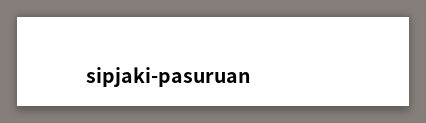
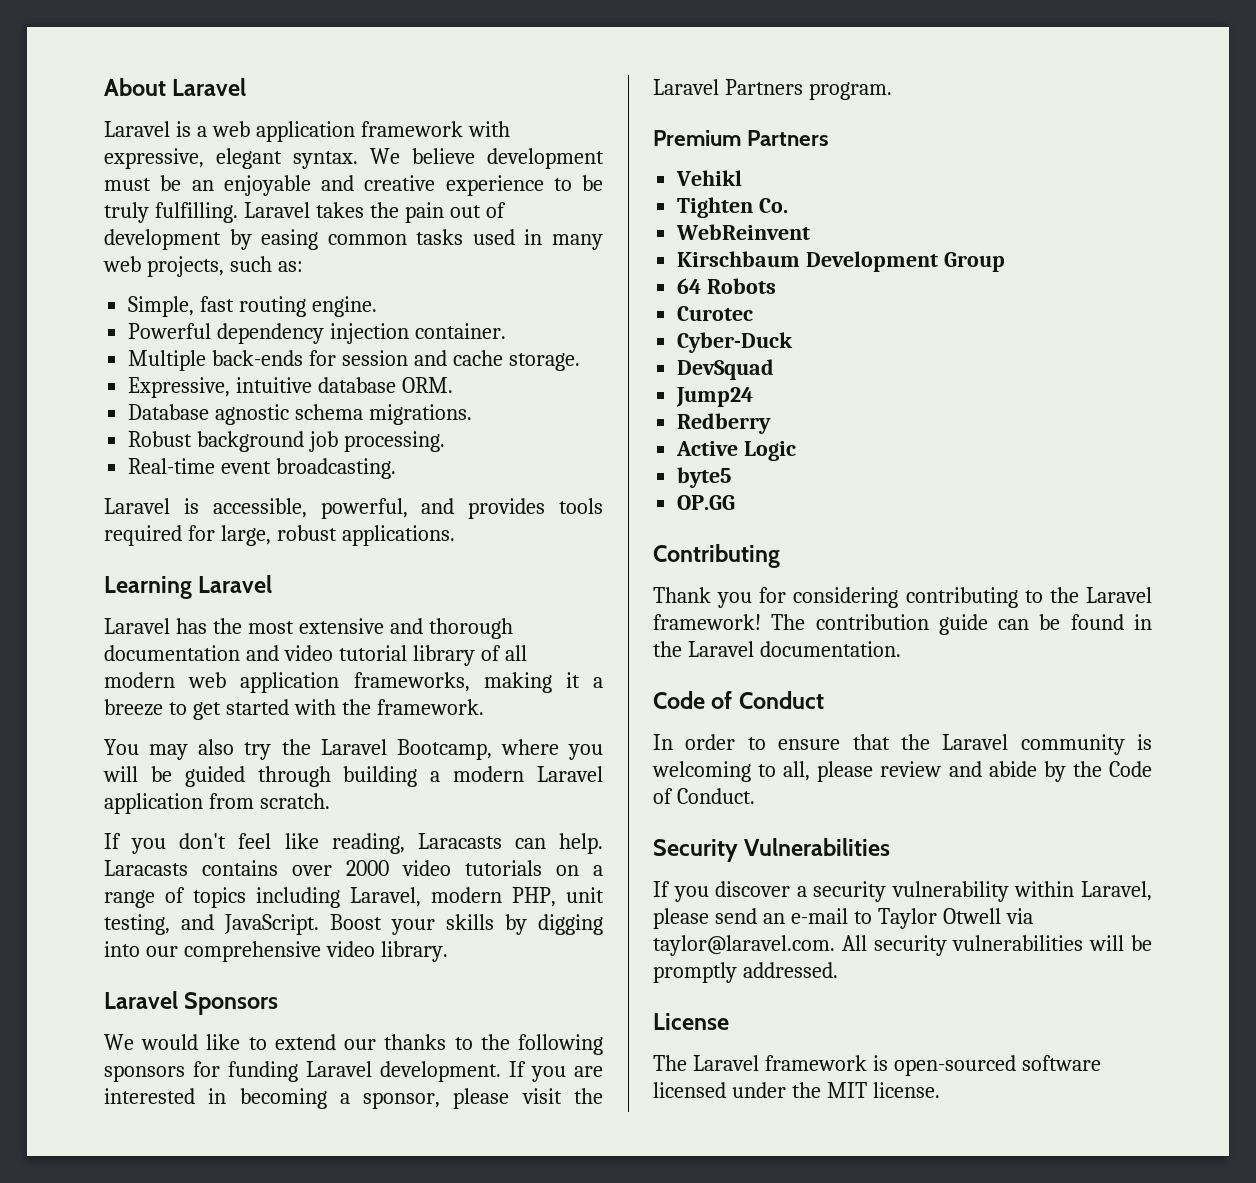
[86,67,251,87] sipjaki-pasuruan -> [104,78,247,96] [104,121,510,142] [104,148,604,169] [104,175,603,196] [104,202,506,223] [104,229,603,250] [103,256,303,277] [128,296,378,317] [128,323,507,344] [128,350,580,371] [128,377,454,398] [128,404,473,425] [128,431,446,452] [128,458,397,479] [104,498,603,519] [104,525,455,546] [104,575,273,599] [104,618,513,639] [104,645,527,666] [104,672,603,693] [104,699,484,720] [104,739,603,760] [103,766,603,787] [104,793,330,814] [104,833,603,854] [104,860,603,876] [104,887,604,908] [104,914,603,935] [104,941,448,962] [104,991,279,1015] [104,1034,603,1055] [104,1061,603,1082] [104,1088,603,1109] [653,79,892,100] [653,130,830,146] [676,170,743,186] [677,197,789,218] [676,224,811,240] [677,251,1006,272] [677,278,777,294] [677,306,754,321] [677,332,794,353] [677,359,775,380] [676,387,754,407] [677,413,772,434] [676,441,797,461] [677,467,732,488] [677,495,736,510] [653,544,780,568] [653,587,1152,608] [653,614,1152,635] [653,641,901,657] [653,691,824,709] [653,734,1152,755] [652,761,1152,782] [653,788,755,804] [653,838,891,862] [653,881,1152,902] [653,908,1033,929] [653,935,1152,956] [653,962,838,983] [653,1013,729,1030] [653,1055,1101,1076] [653,1082,940,1098] About Laravel // Laravel is a web application framework with expressive, elegant syntax. We believe development must be an enjoyable and creative experience to be truly fulfilling. Laravel takes the pain out of development by easing common tasks used in many web projects, such as: // Simple, fast routing engine. // Powerful dependency injection container. // Multiple back-ends for session and cache storage. // Expressive, intuitive database ORM. // Database agnostic schema migrations. // Robust background job processing. // Real-time event broadcasting. // Laravel is accessible, powerful, and provides tools required for large, robust applications. // Learning Laravel // Laravel has the most extensive and thorough documentation and video tutorial library of all modern web application frameworks, making it a breeze to get started with the framework. // You may also try the Laravel Bootcamp, where you will be guided through building a modern Laravel application from scratch. // If you don't feel like reading, Laracasts can help. Laracasts contains over 2000 video tutorials on a range of topics including Laravel, modern PHP, unit testing, and JavaScript. Boost your skills by digging into our comprehensive video library. // Laravel Sponsors // We would like to extend our thanks to the following sponsors for funding Laravel development. If you are interested in becoming a sponsor, please visit the Laravel Partners program. // Premium Partners // Vehikl // Tighten Co. // WebReinvent // Kirschbaum Development Group // 64 Robots // Curotec // Cyber-Duck // DevSquad // Jump24 // Redberry // Active Logic // byte5 // OP.GG // Contributing // Thank you for considering contributing to the Laravel framework! The contribution guide can be found in the Laravel documentation. // Code of Conduct // In order to ensure that the Laravel community is welcoming to all, please review and abide by the Code of Conduct. // Security Vulnerabilities // If you discover a security vulnerability within Laravel, please send an e-mail to Taylor Otwell via taylor@laravel.com. All security vulnerabilities will be promptly addressed. // License // The Laravel framework is open-sourced software licensed under the MIT license.

